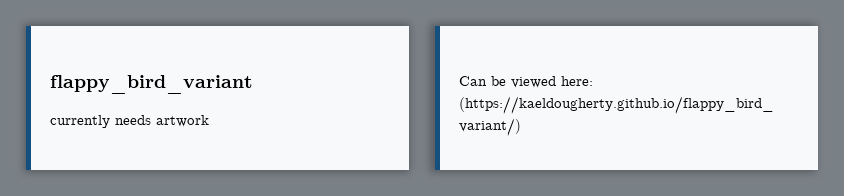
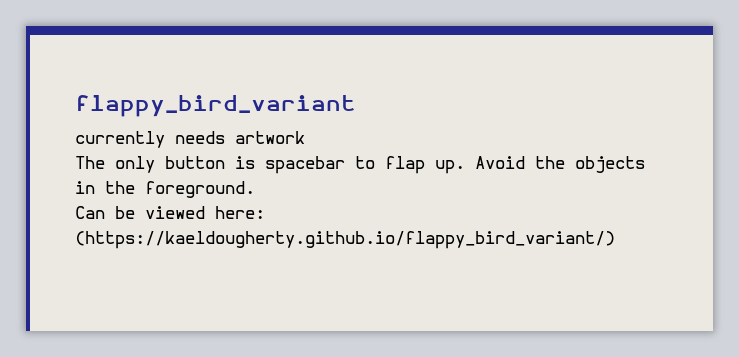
(209, 121) none -> [75,156,645,174] [75,181,255,198] // The only button is spacebar to flap up. Avoid the objects in the foreground.

